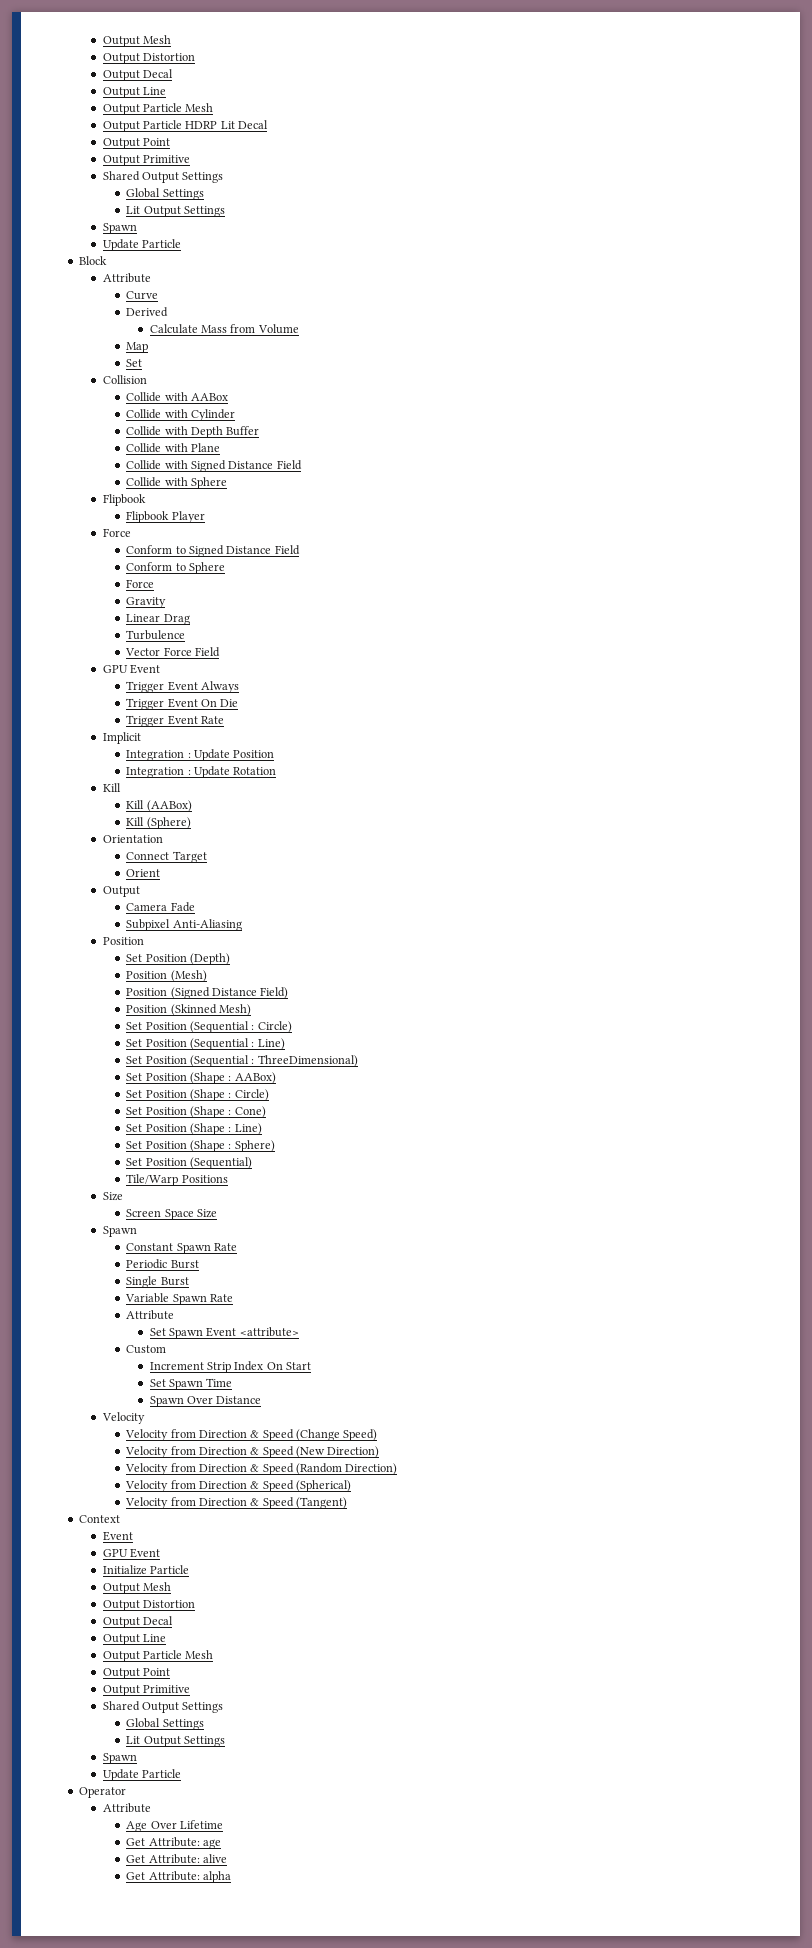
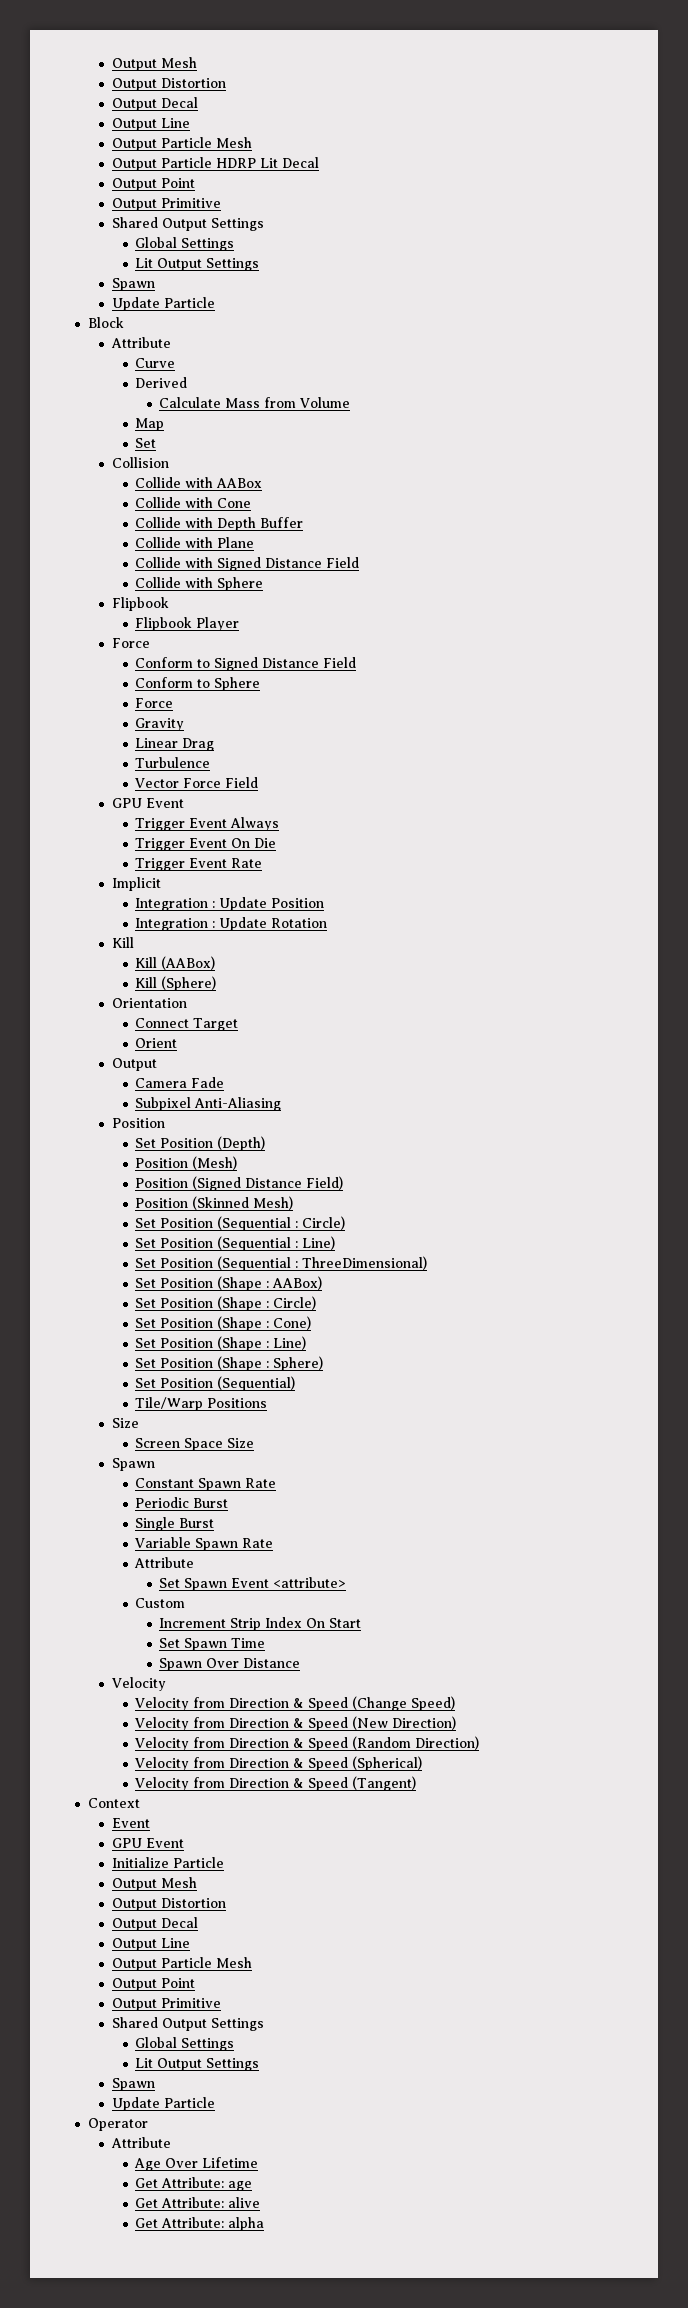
[190,409,235,421] Cylinder -> [217,498,252,508] Cone

